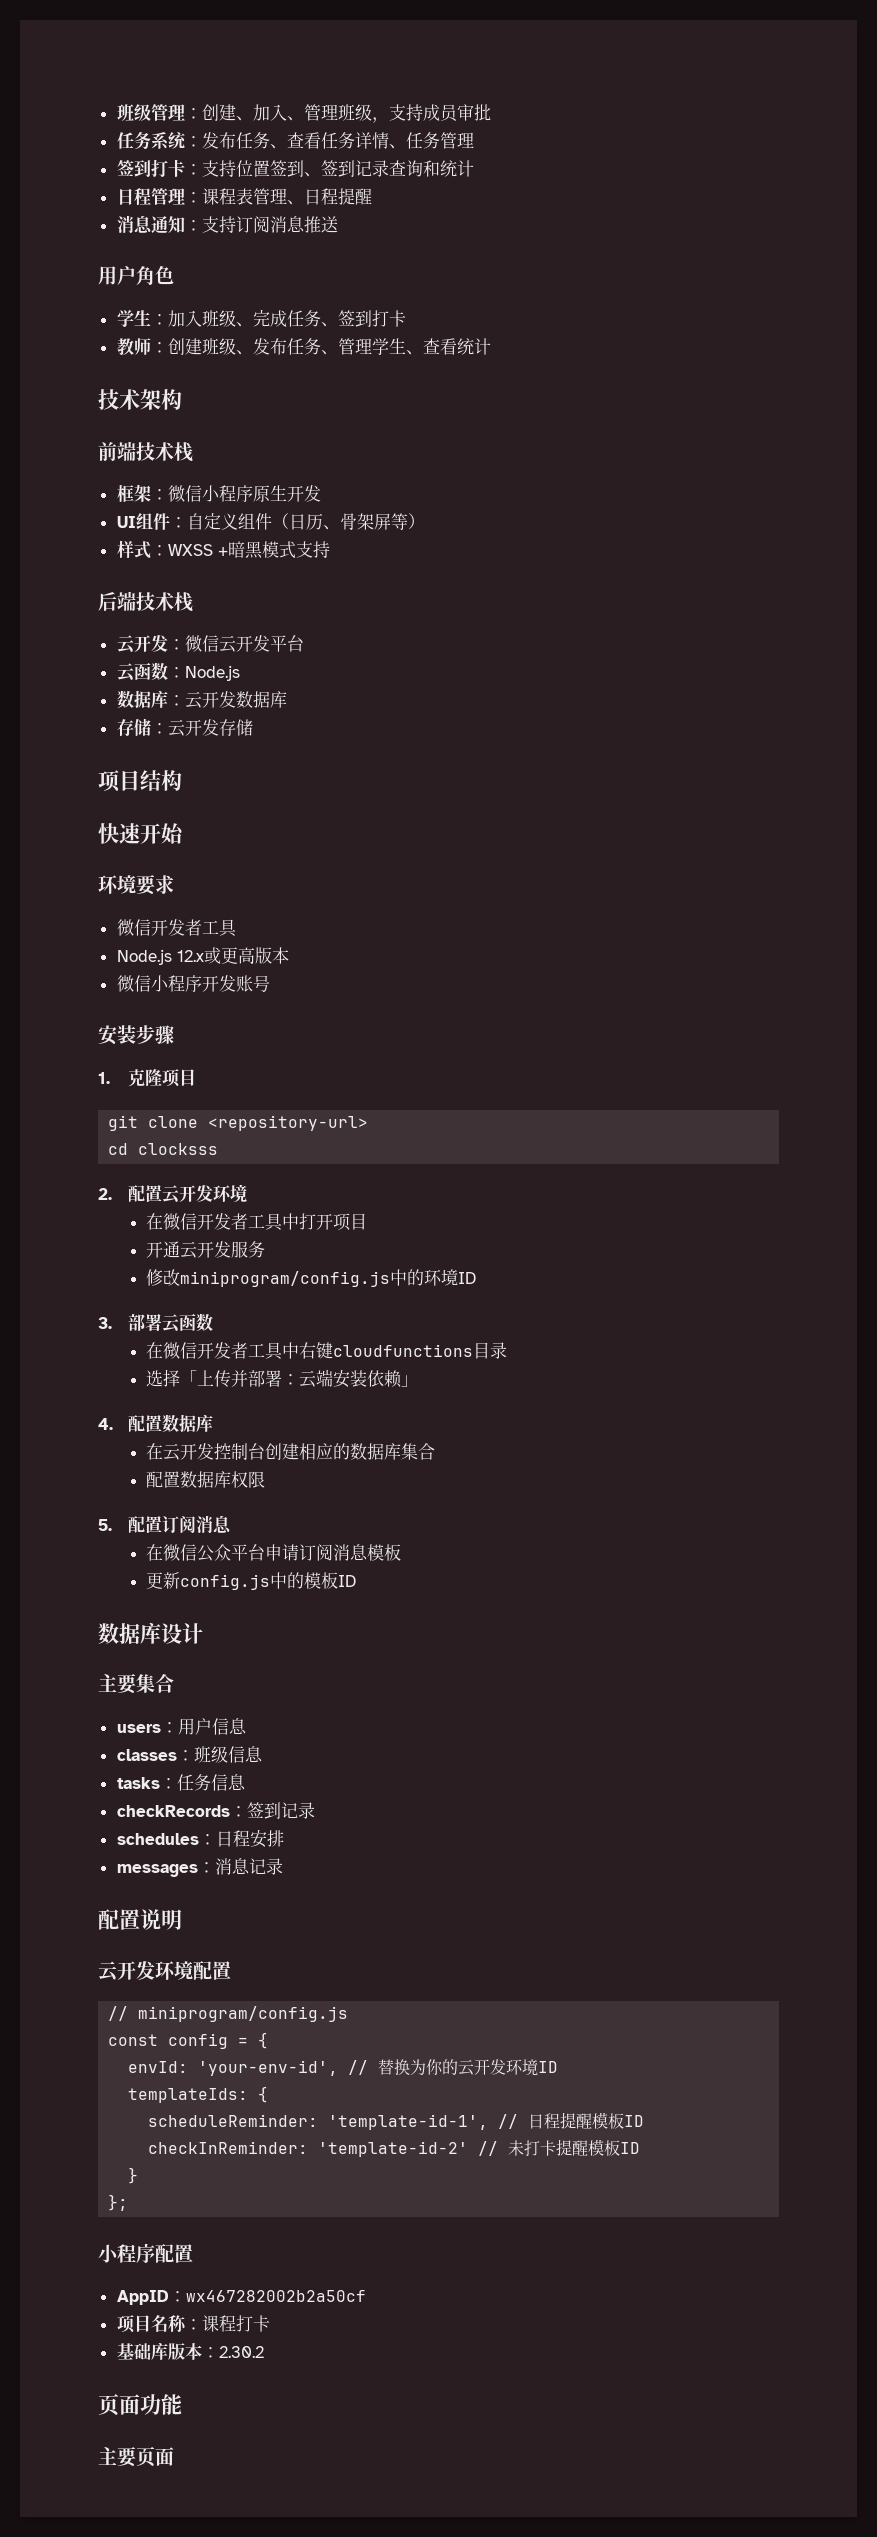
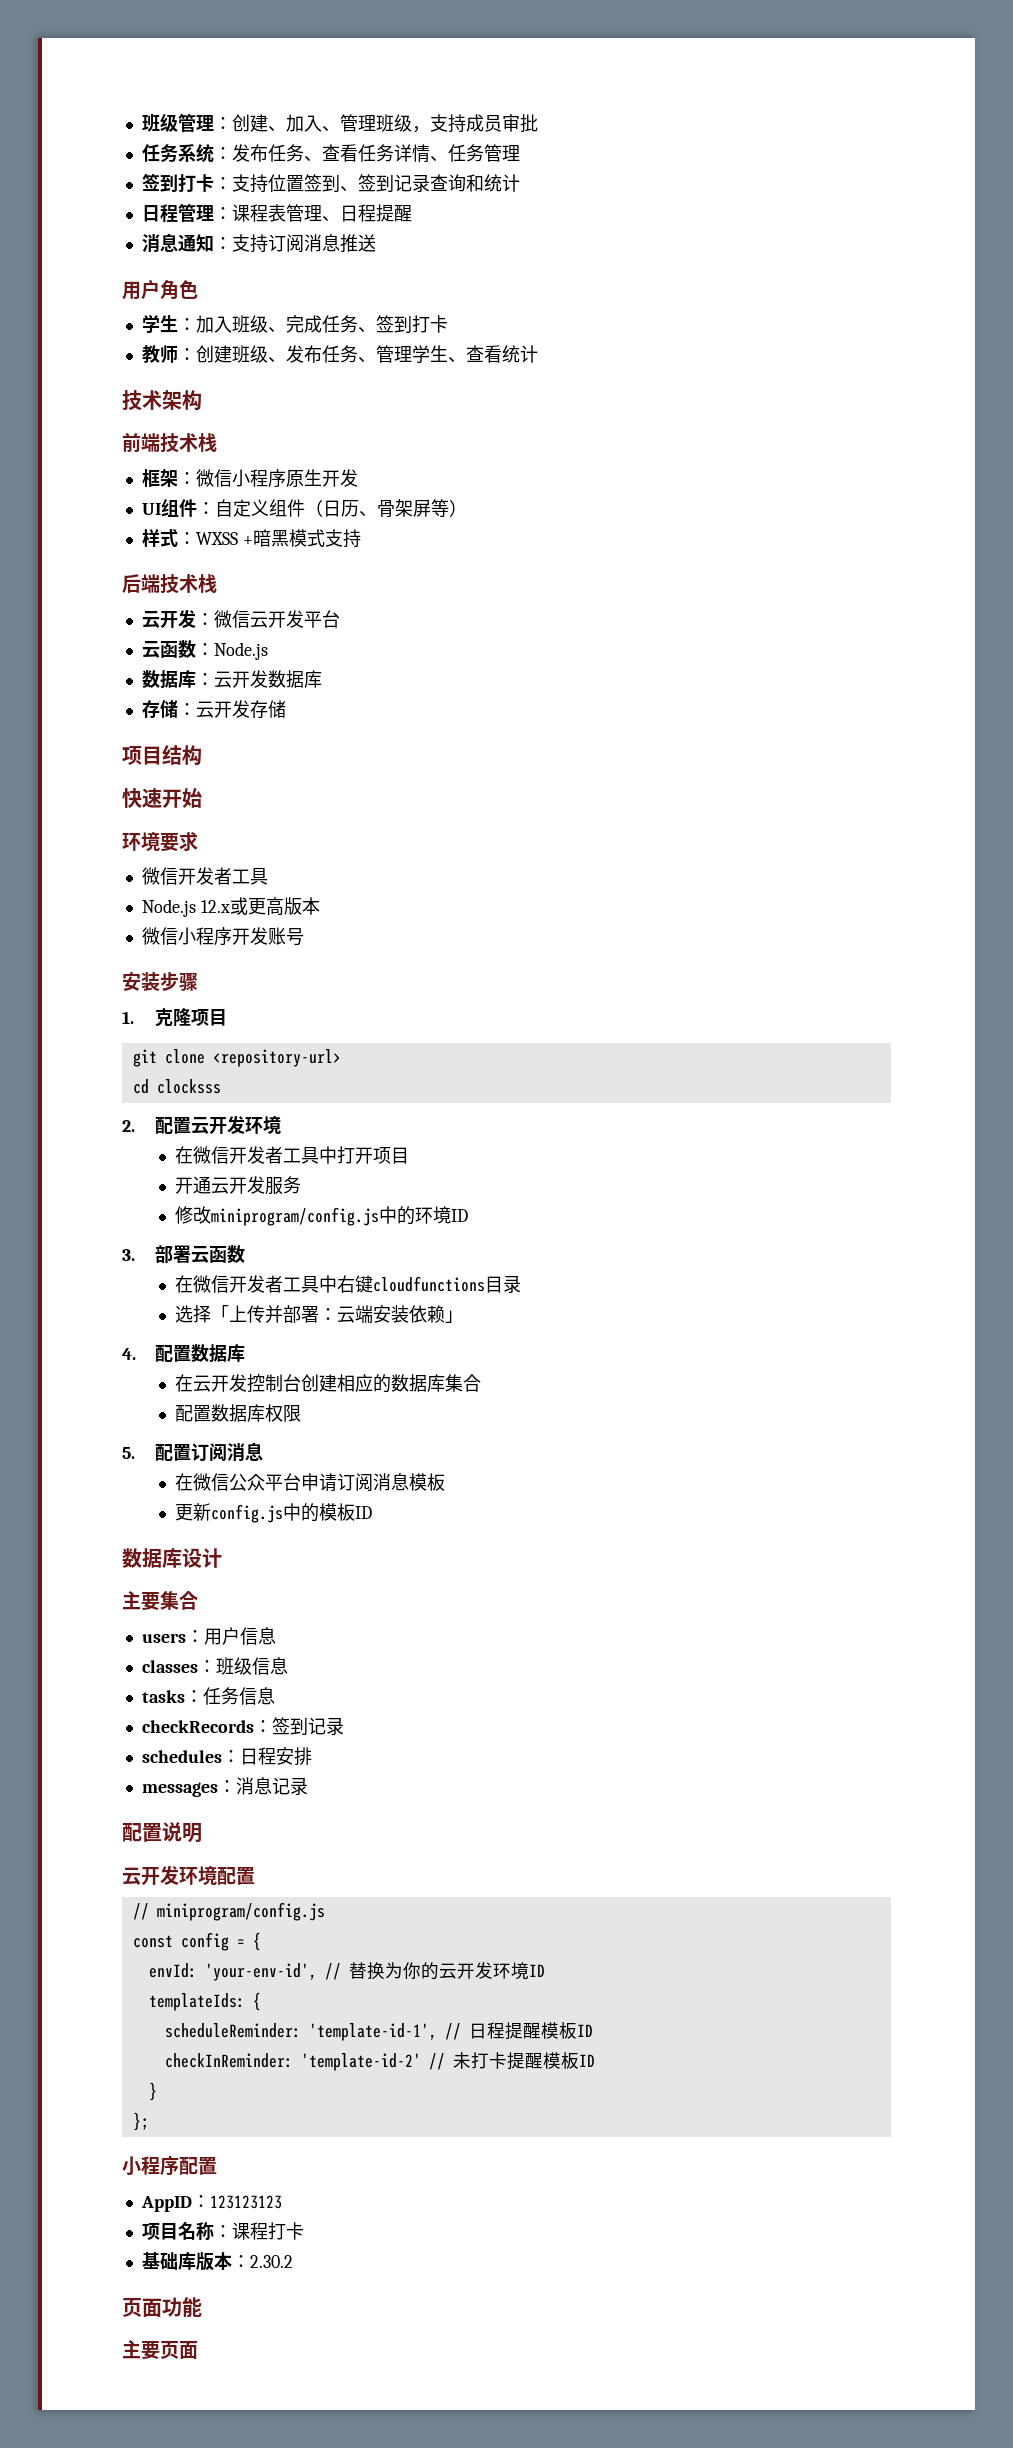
[185,2290,366,2302] wx467282002b2a50cf -> [209,2195,282,2209] 123123123

